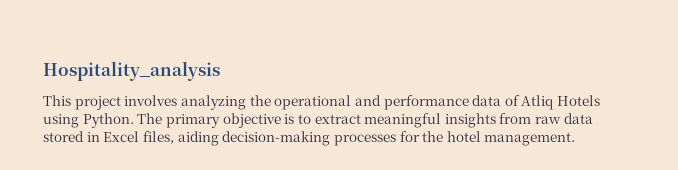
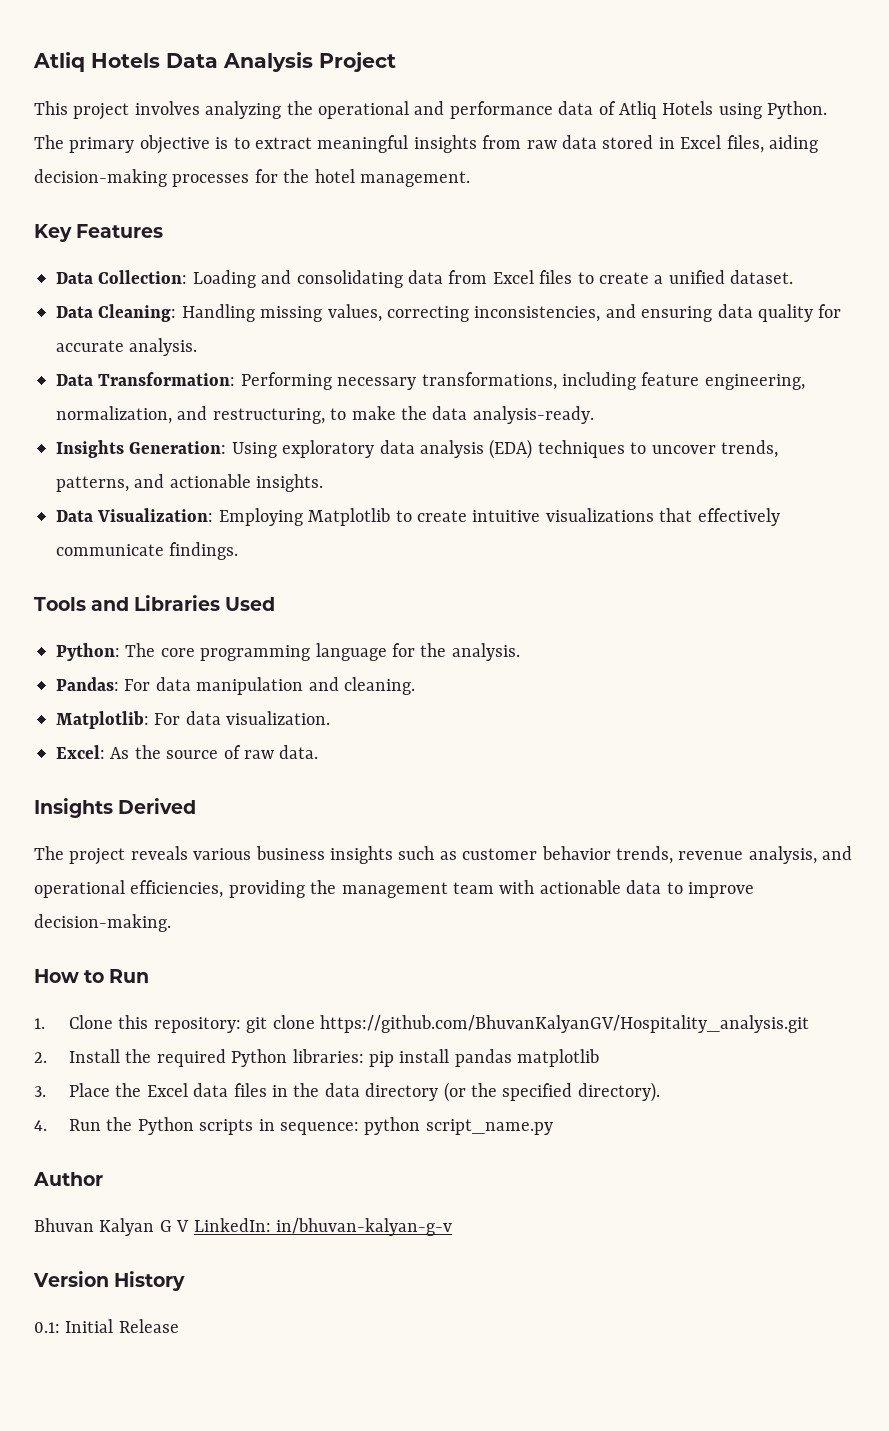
[43,61,220,81] Hospitality_analysis -> [33,52,396,72] Atliq Hotels Data Analysis Project
(576, 139) none -> [34,224,164,242] [56,270,794,288] [56,304,842,322] [56,338,198,356] [56,372,805,390] [56,406,594,424] [56,439,778,459] [56,474,324,492] [56,508,780,526] [56,542,239,560] [34,595,276,611] [56,643,520,661] [56,677,415,695] [56,711,331,729] [56,745,319,759] [34,798,197,818] [34,846,853,865] [34,880,754,898] [34,914,171,932] [34,969,150,983] [34,1015,809,1033] [34,1049,600,1067] [34,1082,660,1102] [34,1117,553,1135] [33,1172,103,1186] [34,1218,452,1236] [33,1271,186,1291] [34,1319,179,1333] // Key Features // Data Collection: Loading and consolidating data from Excel files to create a unified dataset. // Data Cleaning: Handling missing values, correcting inconsistencies, and ensuring data quality for accurate analysis. // Data Transformation: Performing necessary transformations, including feature engineering, normalization, and restructuring, to make the data analysis-ready. // Insights Generation: Using exploratory data analysis (EDA) techniques to uncover trends, patterns, and actionable insights. // Data Visualization: Employing Matplotlib to create intuitive visualizations that effectively communicate findings. // Tools and Libraries Used // Python: The core programming language for the analysis. // Pandas: For data manipulation and cleaning. // Matplotlib: For data visualization. // Excel: As the source of raw data. // Insights Derived // The project reveals various business insights such as customer behavior trends, revenue analysis, and operational efficiencies, providing the management team with actionable data to improve decision-making. // How to Run // 1. Clone this repository: git clone https://github.com/BhuvanKalyanGV/Hospitality_analysis.git // 2. Install the required Python libraries: pip install pandas matplotlib // 3. Place the Excel data files in the data directory (or the specified directory). // 4. Run the Python scripts in sequence: python script_name.py // Author // Bhuvan Kalyan G V LinkedIn: in/bhuvan-kalyan-g-v // Version History // 0.1: Initial Release

